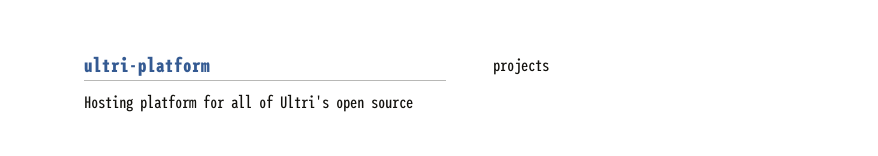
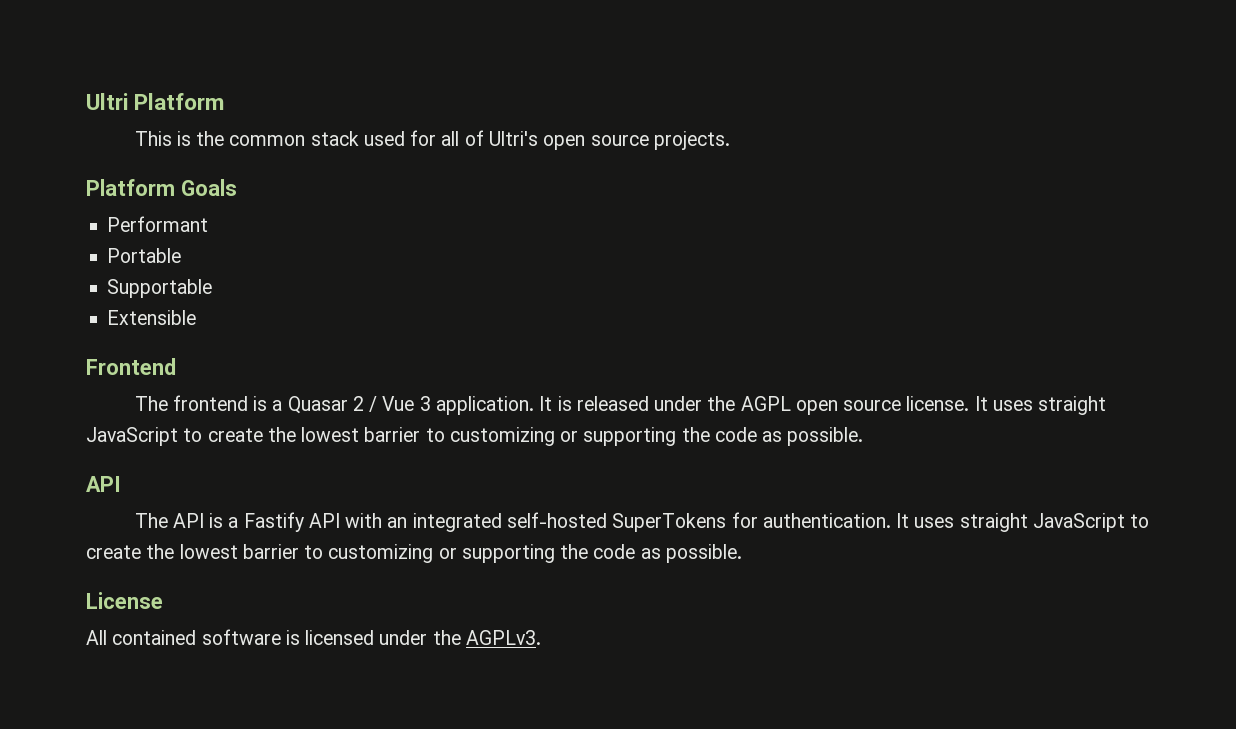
[84,56,210,76] [84,94,197,112] ultri-platform // Hosting platform -> [86,93,225,110] [134,131,405,146] Ultri Platform // This is the common stack used
[493,58,549,75] projects -> [653,131,730,150] [86,179,237,196] [107,216,209,232] [107,248,182,263] [107,279,213,298] [107,310,197,325] [86,358,176,375] [134,395,1107,415] [86,427,864,446] [86,476,121,492] [134,512,1150,532] [86,544,742,563] [86,592,163,609] [86,629,541,645] projects. // Platform Goals // Performant // Portable // Supportable // Extensible // Frontend // The frontend is a Quasar 2 / Vue 3 application. It is released under the AGPL open source license. It uses straight JavaScript to create the lowest barrier to customizing or supporting the code as possible. // API // The API is a Fastify API with an integrated self-hosted SuperTokens for authentication. It uses straight JavaScript to create the lowest barrier to customizing or supporting the code as possible. // License // All contained software is licensed under the AGPLv3.

